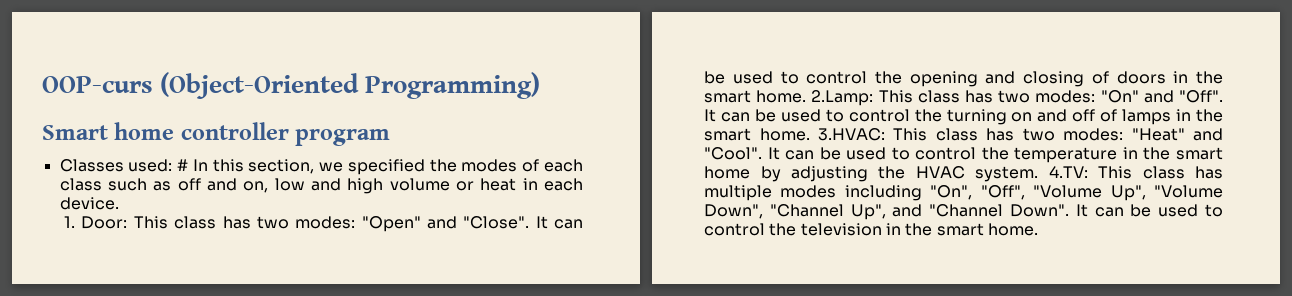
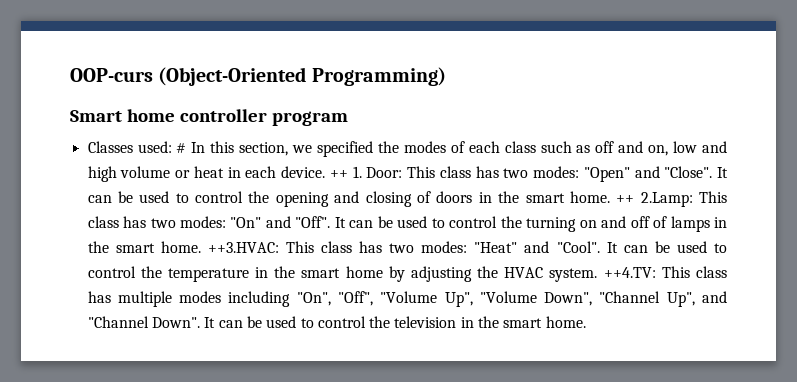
(119, 203) // -> [329,170,348,178] ++
(807, 96) none -> [616,195,635,203] ++
[817,128,885,141] 3.HVAC: -> [207,242,279,253] ++3.HVAC:
[1048,166,1088,178] 4.TV: -> [603,267,656,278] ++4.TV:

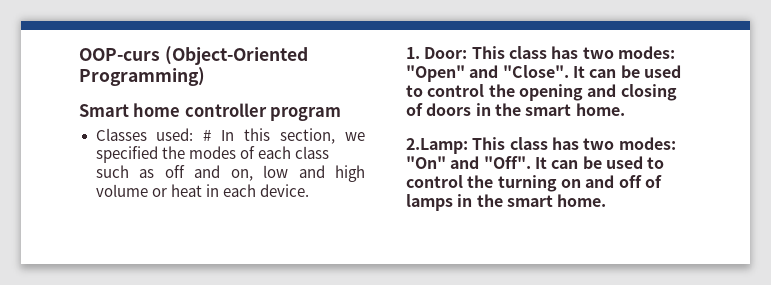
[329,170,348,178] ++ -> (309, 190) //
[616,195,635,203] ++ -> (625, 109) //
[207,241,727,253] [87,266,727,282] [87,291,727,307] [87,316,586,328] ++3.HVAC: This class has two modes: "Heat" and "Cool". It can be used to control the temperature in the smart home by adjusting the HVAC system. ++4.TV: This class has multiple modes including "On", "Off", "Volume Up", "Volume Down", "Channel Up", and "Channel Down". It can be used to control the television in the smart home. -> (607, 200) none

